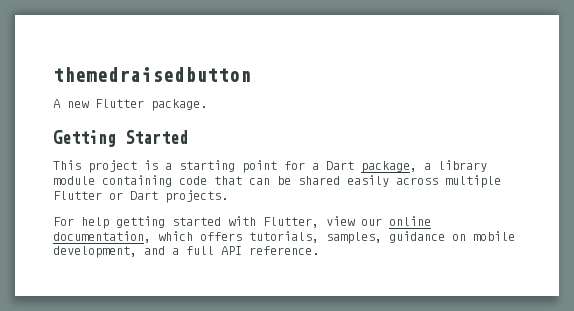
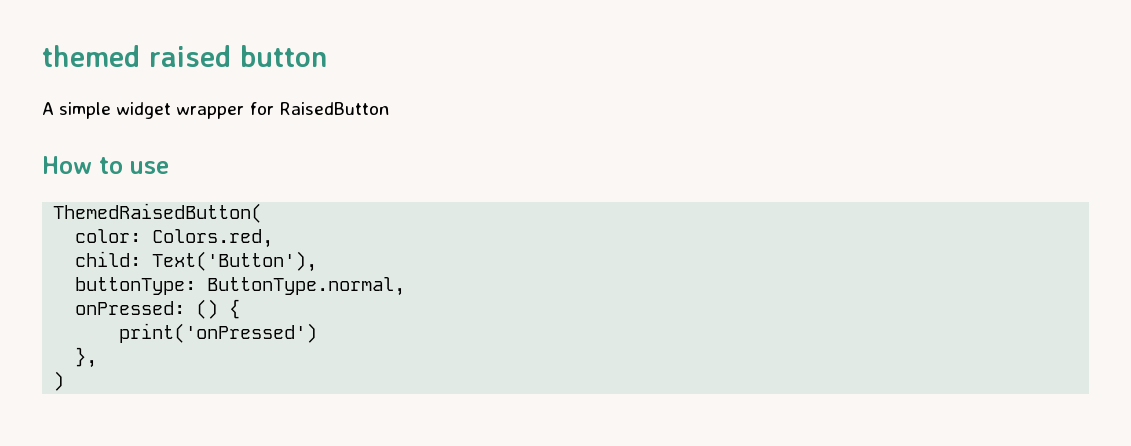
[53,67,251,82] [53,99,207,111] [53,130,188,147] [53,160,487,173] [53,175,501,188] [53,190,228,203] [53,216,431,229] [53,231,515,244] [53,246,319,258] themedraisedbutton // A new Flutter package. // Getting Started // This project is a starting point for a Dart package, a library module containing code that can be shared easily across multiple Flutter or Dart projects. // For help getting started with Flutter, view our online documentation, which offers tutorials, samples, guidance on mobile development, and a full API reference. -> [42,45,327,67] [42,102,389,119] [42,156,169,174] [53,203,263,223] [75,229,274,248] [75,251,318,272] [75,277,406,296] [75,299,241,319] [119,323,318,343] [75,347,98,368] [53,371,65,391] themed raised button // A simple widget wrapper for RaisedButton // How to use // ThemedRaisedButton( // color: Colors.red, // child: Text('Button'), // buttonType: ButtonType.normal, // onPressed: () { // print('onPressed') // }, // )

